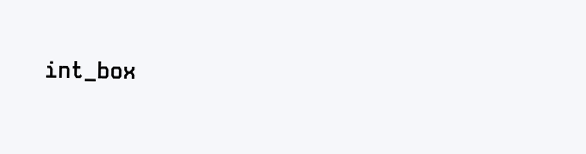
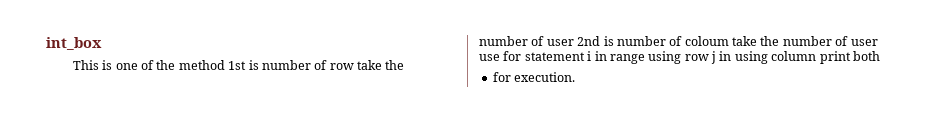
(137, 71) none -> [72,60,405,70] [479,36,878,46] [479,51,880,64] [492,72,576,82] // This is one of the method 1st is number of row take the number of user 2nd is number of coloum take the number of user use for statement i in range using row j in using column print both // for execution.

